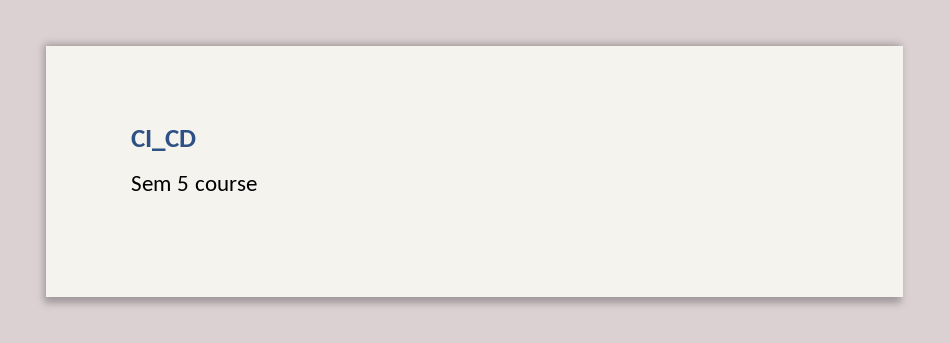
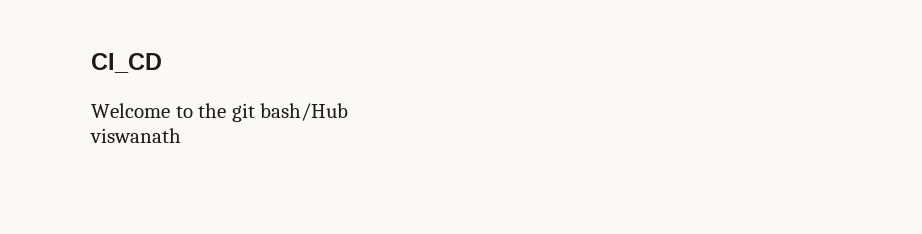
[131,176,258,191] Sem 5 course -> [91,103,349,122] [90,128,181,143] Welcome to the git bash/Hub // viswanath

